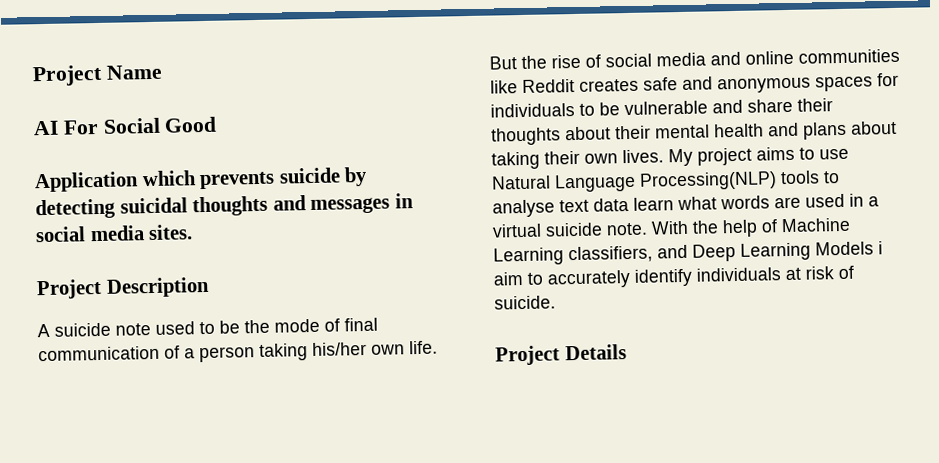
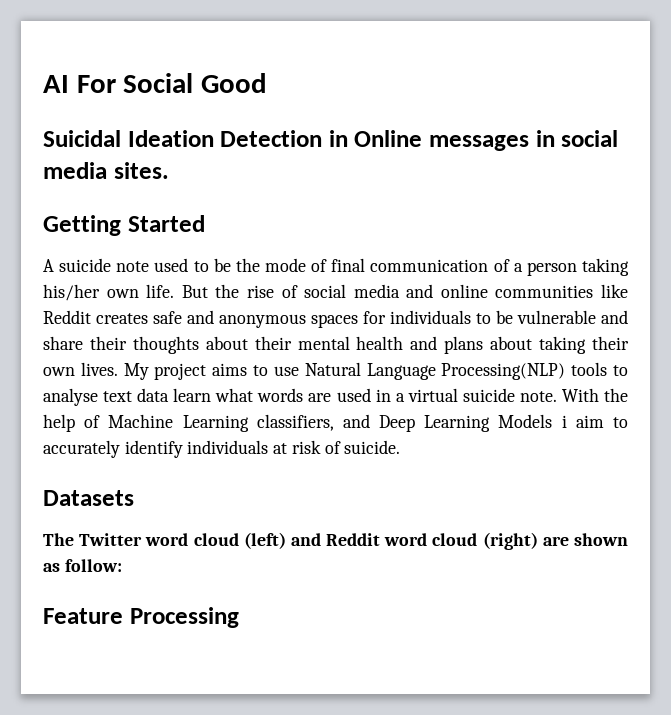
[32,64,163,87] Project Name // -> (43, 84) none
[34,166,369,193] [35,195,307,220] Application which prevents suicide by detecting suicidal thoughts and -> [43,130,423,147] Suicidal Ideation Detection in Online
[36,276,210,300] Project Description -> [43,215,205,236] Getting Started
[495,344,627,366] Project Details -> [43,490,134,506] [43,532,628,550] [43,559,122,572] [43,607,239,628] Datasets // The Twitter word cloud (left) and Reddit word cloud (right) are shown as follow: // Feature Processing

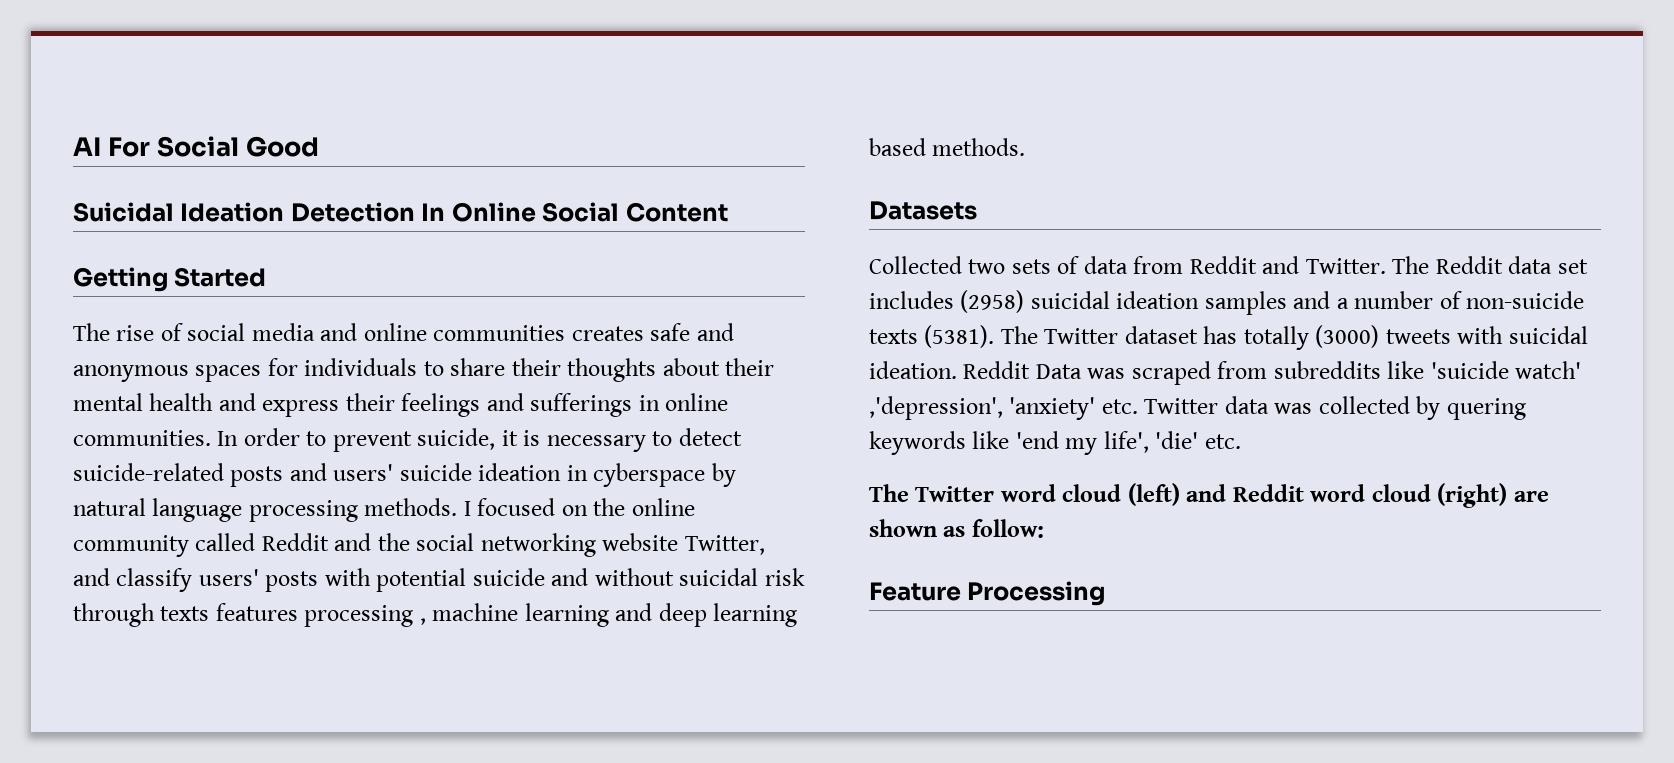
[328,130,619,151] [43,162,169,179] [43,215,205,236] [43,258,630,276] [43,284,240,301] in Online messages in social media sites. // Getting Started // A suicide note used to be the mode of final communication of a person taking his/her own life. But the -> [421,202,728,222] [73,267,267,292] [73,323,110,341] In Online Social Content // Getting Started // The
[601,284,628,298] [43,310,91,324] like Reddit -> (566, 333) none
[496,310,628,324] be vulnerable and -> (444, 368) none
[444,336,630,354] [43,362,628,380] [43,388,628,406] [43,414,628,432] [43,440,401,458] [43,490,134,506] plans about taking their own lives. My project aims to use Natural Language Processing(NLP) tools to analyse text data learn what words are used in a virtual suicide note. With the help of Machine Learning classifiers, and Deep Learning Models i aim to accurately identify individuals at risk of suicide. // Datasets -> [262,393,729,417] [73,428,742,452] [73,463,736,487] [73,498,695,522] [73,533,765,557] [73,568,805,592] [73,603,798,627] [869,138,1026,156] [869,201,977,220] [869,256,1588,274] [869,290,1585,315] [869,325,1588,350] [869,361,1582,385] [869,396,1526,420] [869,431,1241,455] express their feelings and sufferings in online communities. In order to prevent suicide, it is necessary to detect suicide-related posts and users' suicide ideation in cyberspace by natural language processing methods. I focused on the online community called Reddit and the social networking website Twitter, and classify users' posts with potential suicide and without suicidal risk through texts features processing , machine learning and deep learning based methods. // Datasets // Collected two sets of data from Reddit and Twitter. The Reddit data set includes (2958) suicidal ideation samples and a number of non-suicide texts (5381). The Twitter dataset has totally (3000) tweets with suicidal ideation. Reddit Data was scraped from subreddits like 'suicide watch' ,'depression', 'anxiety' etc. Twitter data was collected by quering keywords like 'end my life', 'die' etc.

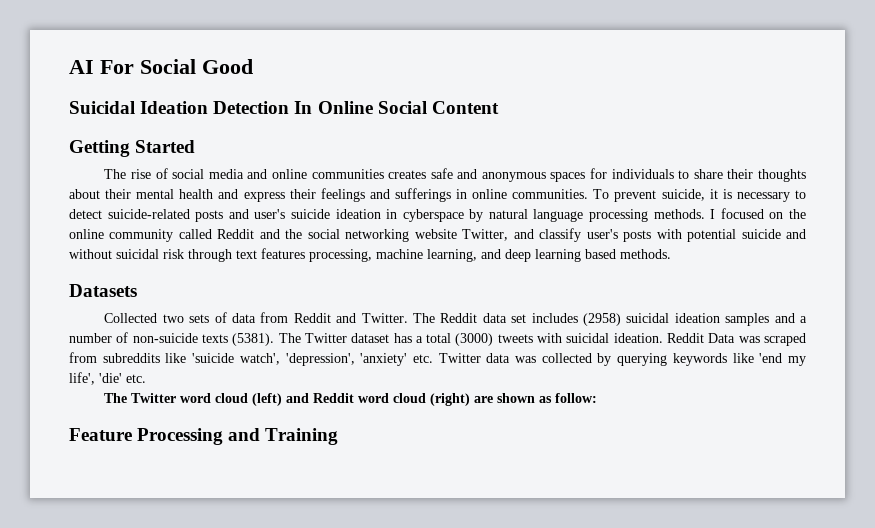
[217,428,327,446] In order to -> [593,189,610,199] To
[333,464,394,481] users' -> [254,209,286,219] user's
[198,569,259,586] users' -> [586,229,618,239] user's
[160,603,609,627] texts features processing , machine learning -> [236,248,477,262] text features processing, machine learning,
[1243,326,1309,350] totally -> [415,333,452,343] a total
[1515,361,1582,379] [869,396,1003,420] watch' ,'depression', -> [239,353,355,366] watch', 'depression',
[1446,398,1526,420] quering -> [617,353,668,366] querying
(1106, 593) none -> [228,428,339,445] and Training

